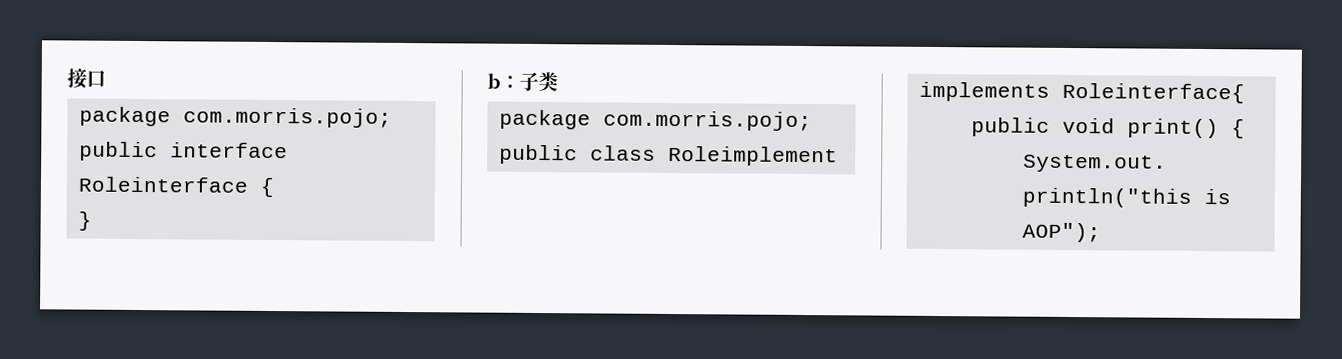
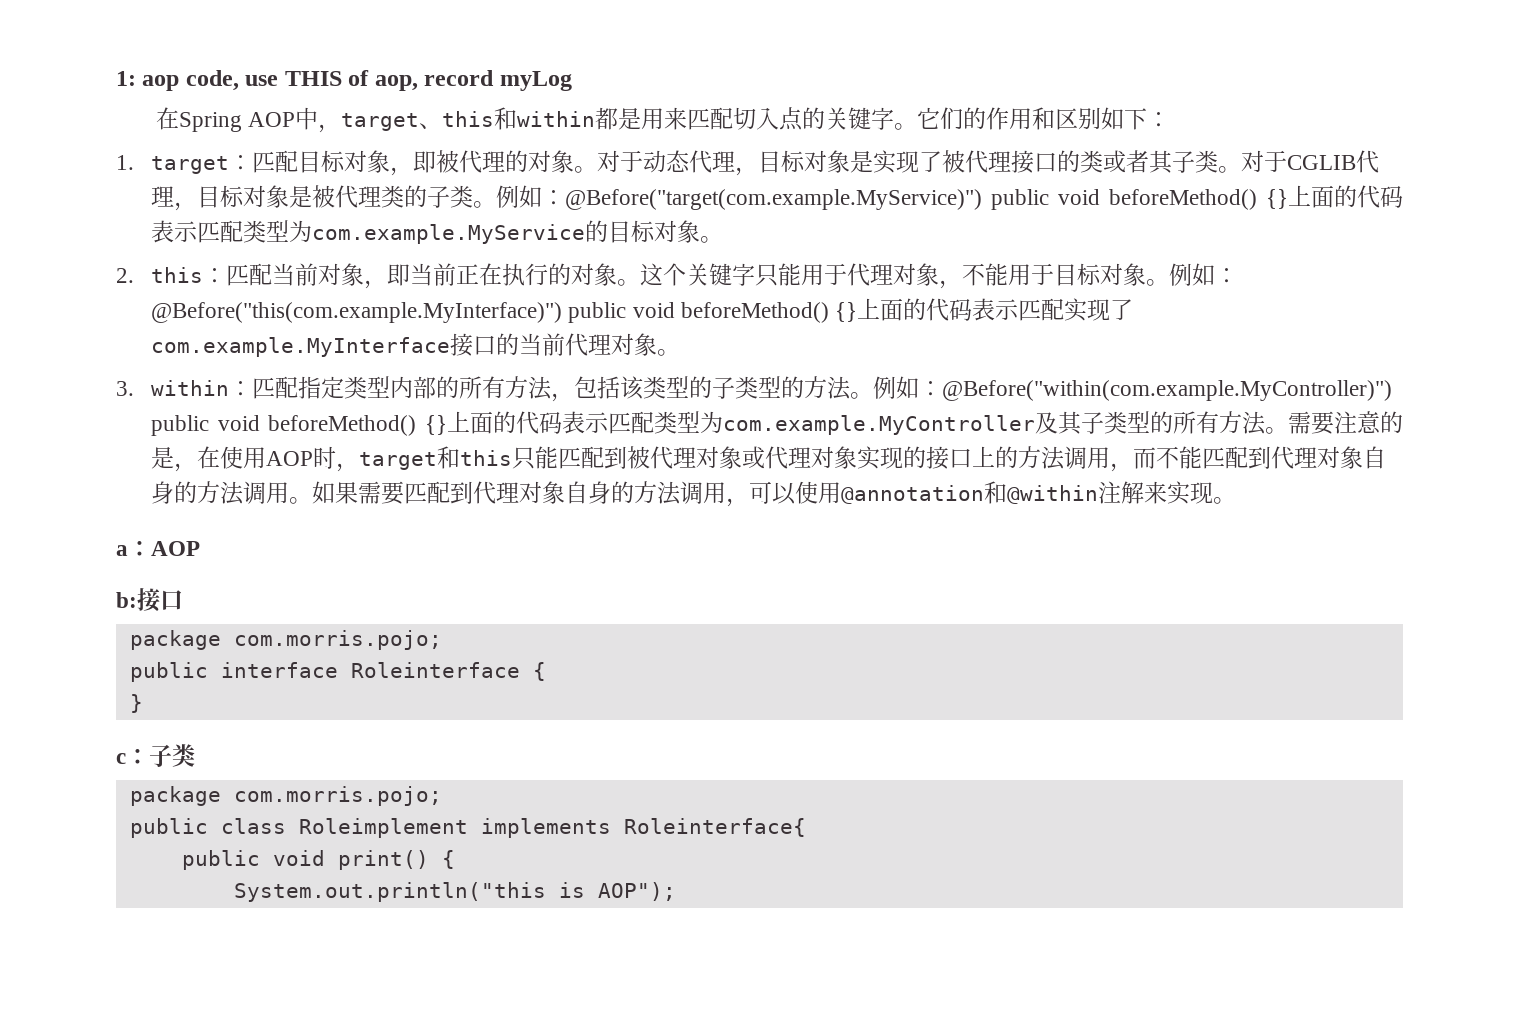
(67, 78) none -> [116,70,572,91] [155,107,1171,133] [116,150,1380,176] [151,185,1404,211] [151,220,724,244] [116,263,1239,289] [151,298,1134,323] [151,333,681,357] [116,376,1393,402] [151,411,1403,436] [151,446,1387,472] [151,481,1237,507] [116,541,200,556] [116,592,137,608] 1: aop code, use THIS of aop, record myLog // 在Spring AOP中，target、this和within都是用来匹配切入点的关键字。它们的作用和区别如下： // 1. target：匹配目标对象，即被代理的对象。对于动态代理，目标对象是实现了被代理接口的类或者其子类。对于CGLIB代理，目标对象是被代理类的子类。例如：@Before("target(com.example.MyService)") public void beforeMethod() {}上面的代码表示匹配类型为com.example.MyService的目标对象。 // 2. this：匹配当前对象，即当前正在执行的对象。这个关键字只能用于代理对象，不能用于目标对象。例如：@Before("this(com.example.MyInterface)") public void beforeMethod() {}上面的代码表示匹配实现了com.example.MyInterface接口的当前代理对象。 // 3. within：匹配指定类型内部的所有方法，包括该类型的子类型的方法。例如：@Before("within(com.example.MyController)") public void beforeMethod() {}上面的代码表示匹配类型为com.example.MyController及其子类型的所有方法。需要注意的是，在使用AOP时，target和this只能匹配到被代理对象或代理对象实现的接口上的方法调用，而不能匹配到代理对象自身的方法调用。如果需要匹配到代理对象自身的方法调用，可以使用@annotation和@within注解来实现。 // a：AOP // b:
[487,72,501,89] b -> [116,753,126,764] c

